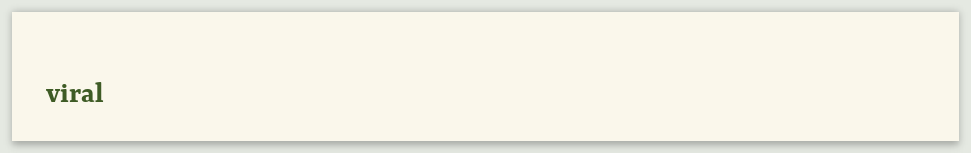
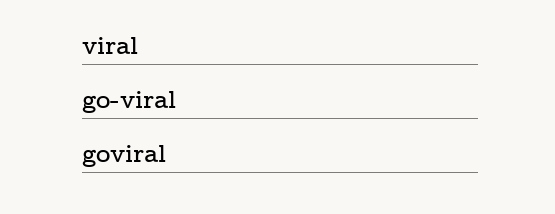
(104, 92) none -> [82,91,176,113] [82,145,166,167] // go-viral // goviral

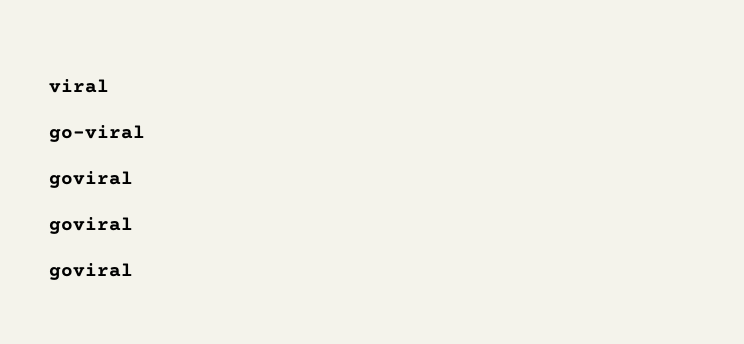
(166, 156) none -> [49,217,133,234] [49,263,133,280] // goviral // goviral

